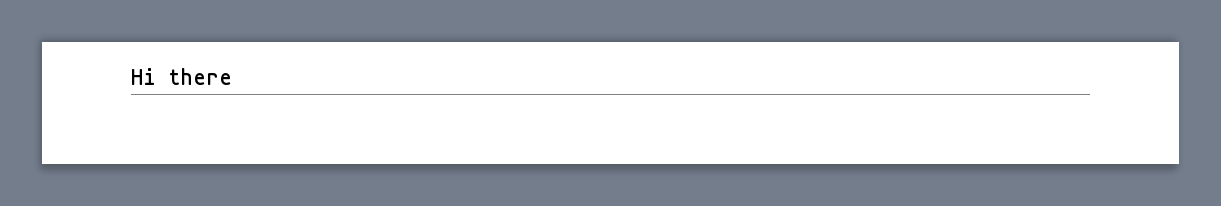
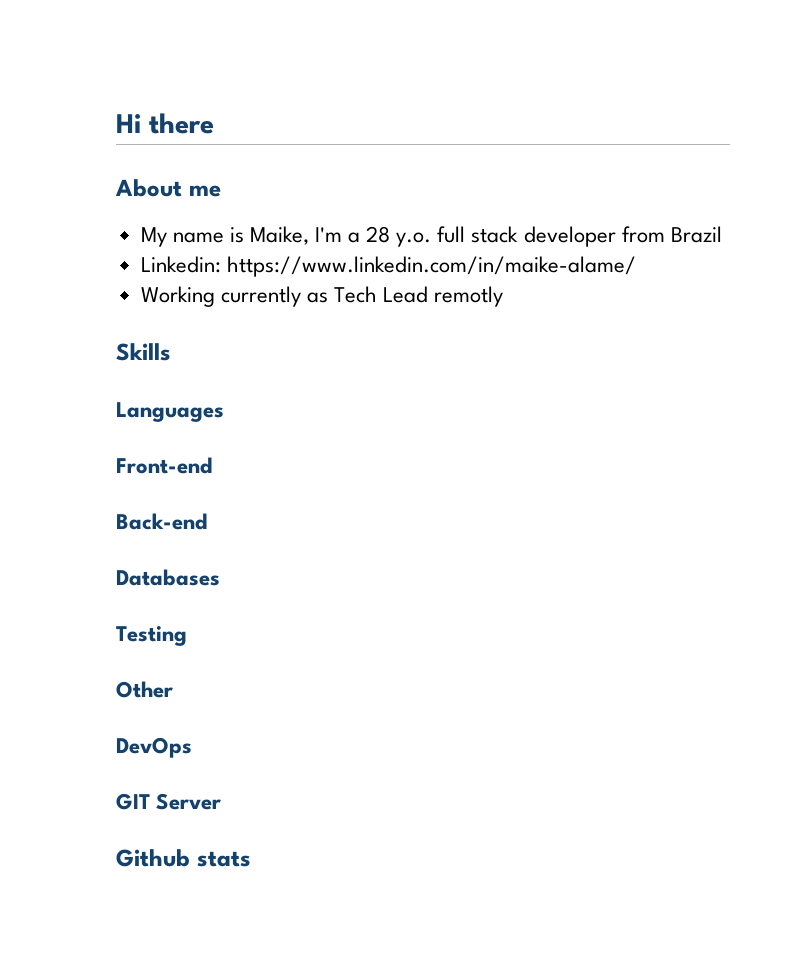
(232, 76) none -> [115,179,221,197] [140,226,722,247] [140,256,636,277] [140,286,504,307] [116,343,171,361] [116,402,224,422] [116,457,213,474] [116,513,208,530] [116,569,220,586] [116,626,187,646] [116,681,173,698] [116,737,192,758] [116,793,222,810] [116,849,251,867] // About me // My name is Maike, I'm a 28 y.o. full stack developer from Brazil // Linkedin: https://www.linkedin.com/in/maike-alame/ // Working currently as Tech Lead remotly // Skills // Languages // Front-end // Back-end // Databases // Testing // Other // DevOps // GIT Server // Github stats

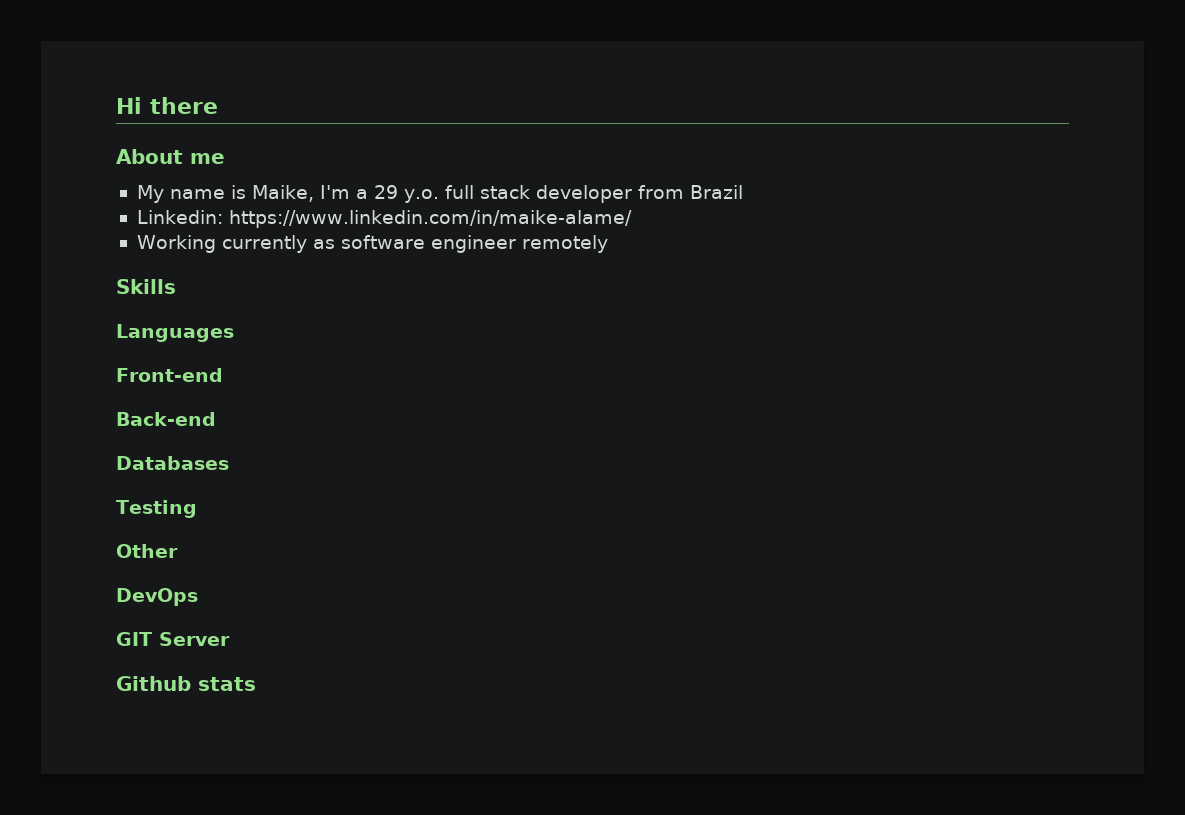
[366,226,391,243] 28 -> [373,185,398,199] 29
[333,286,504,307] Tech Lead remotly -> [340,235,608,253] software engineer remotely

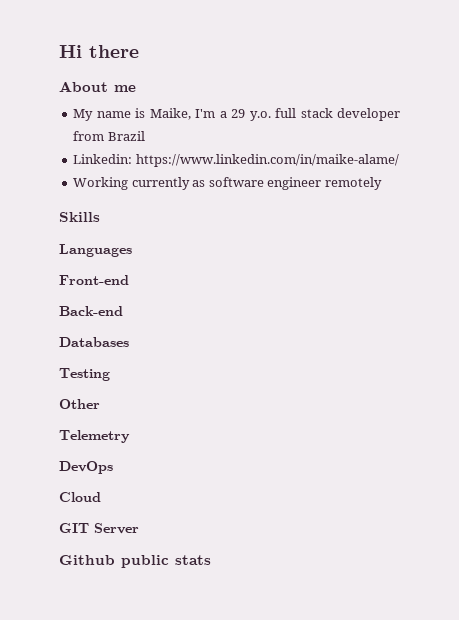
(178, 551) none -> [59,430,130,443] // Telemetry
(198, 597) none -> [59,492,101,502] // Cloud
(191, 683) none -> [121,555,169,568] public

